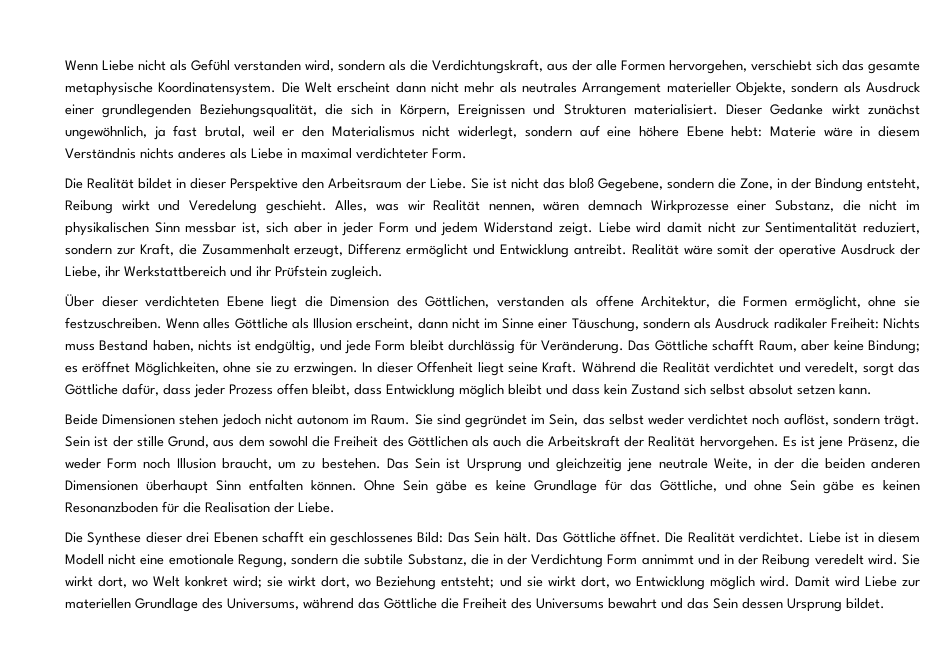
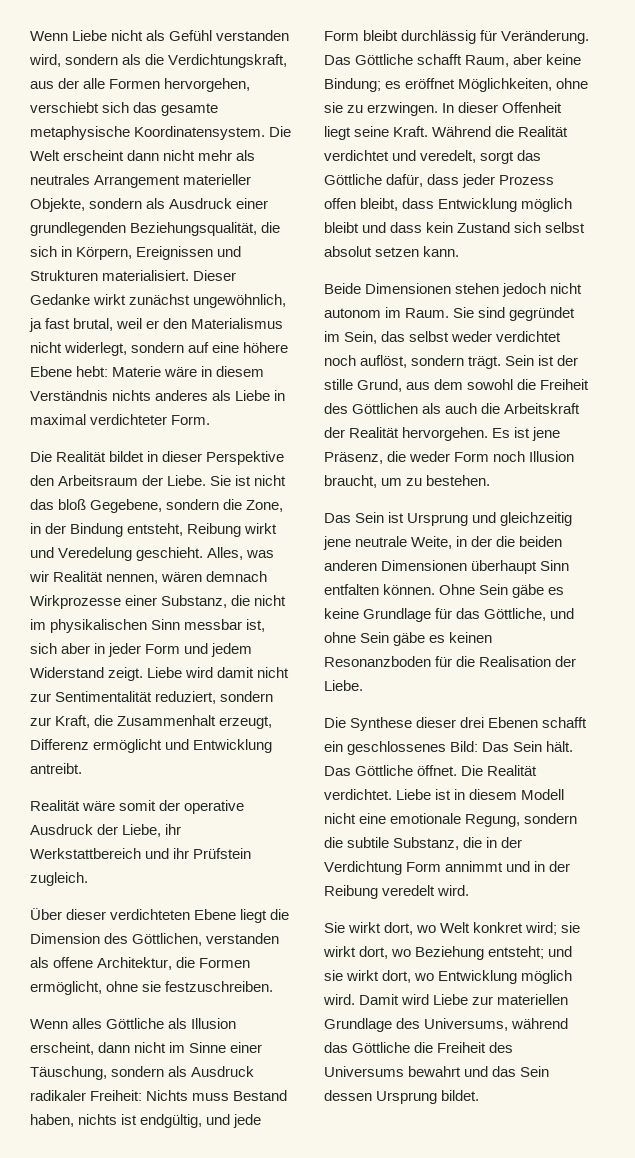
(627, 249) none -> (82, 768) //
(162, 323) none -> (274, 986) //
(381, 463) none -> (491, 480) //
(898, 559) none -> (470, 890) //

